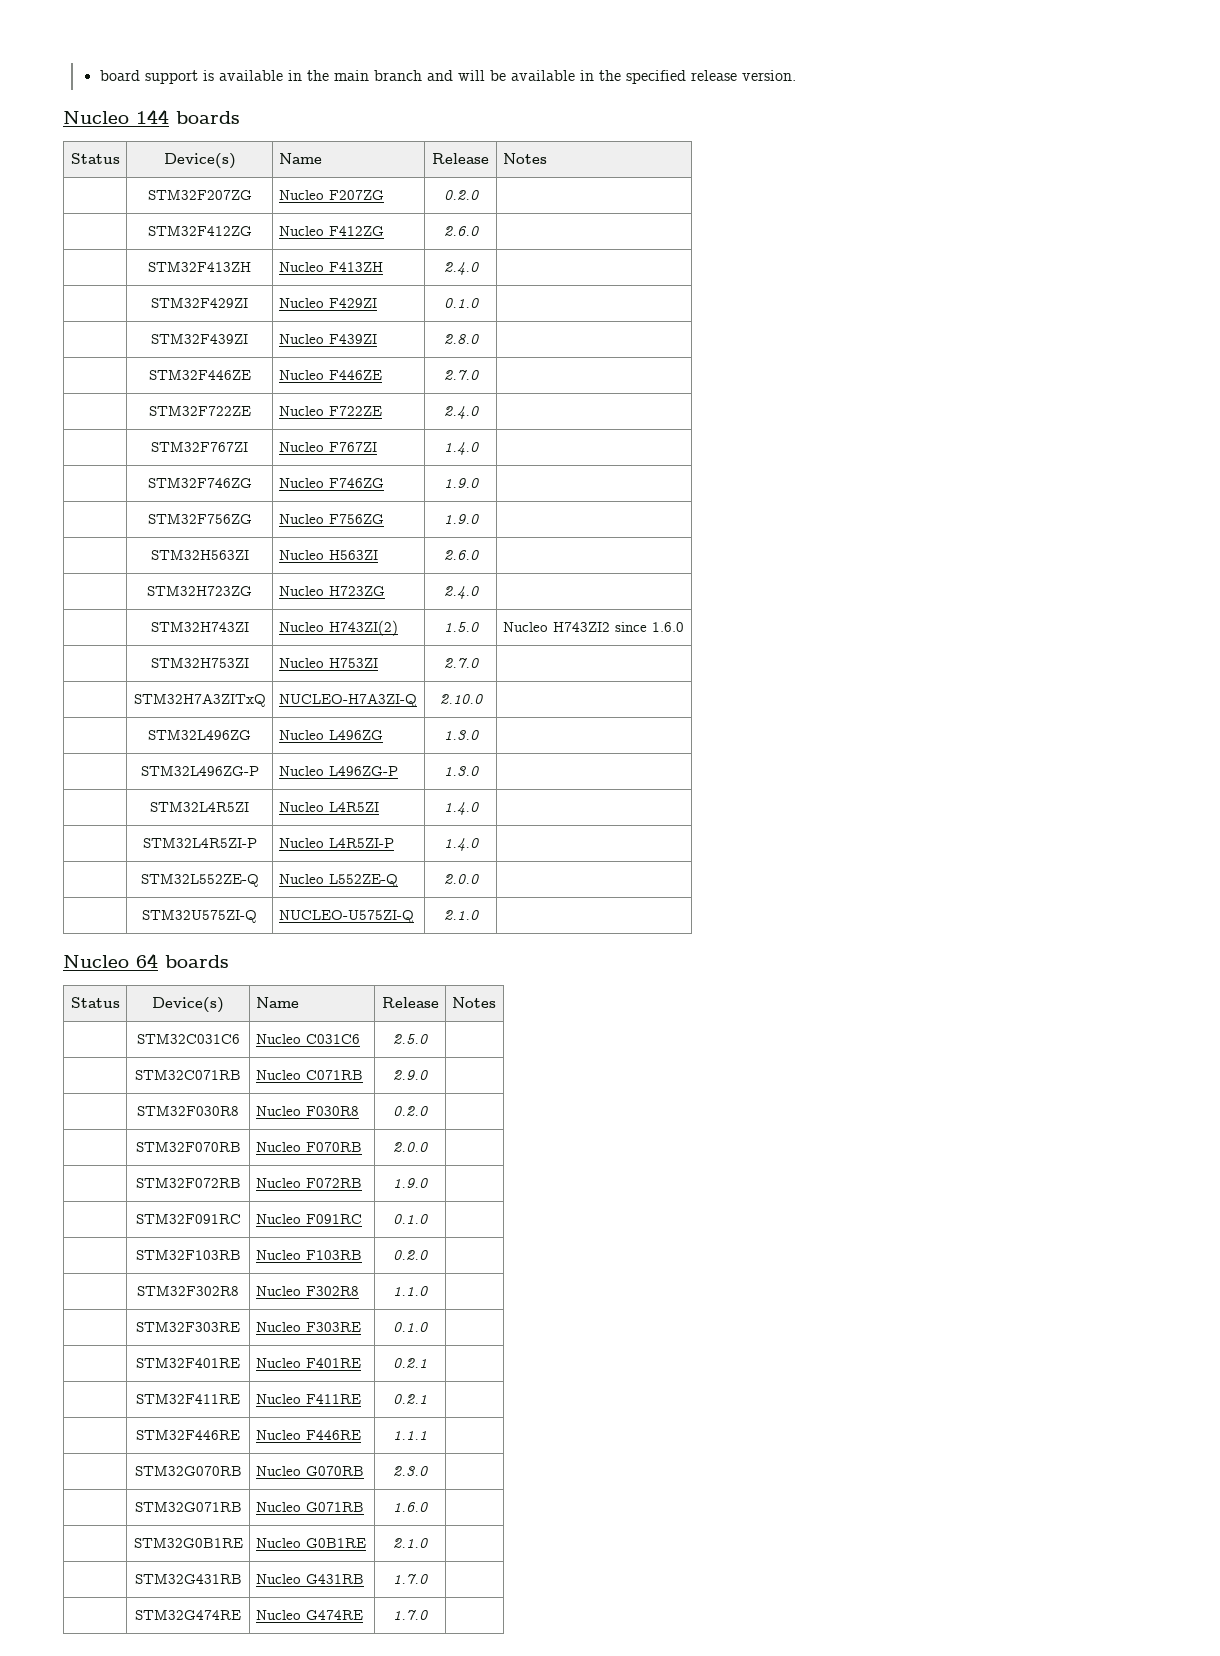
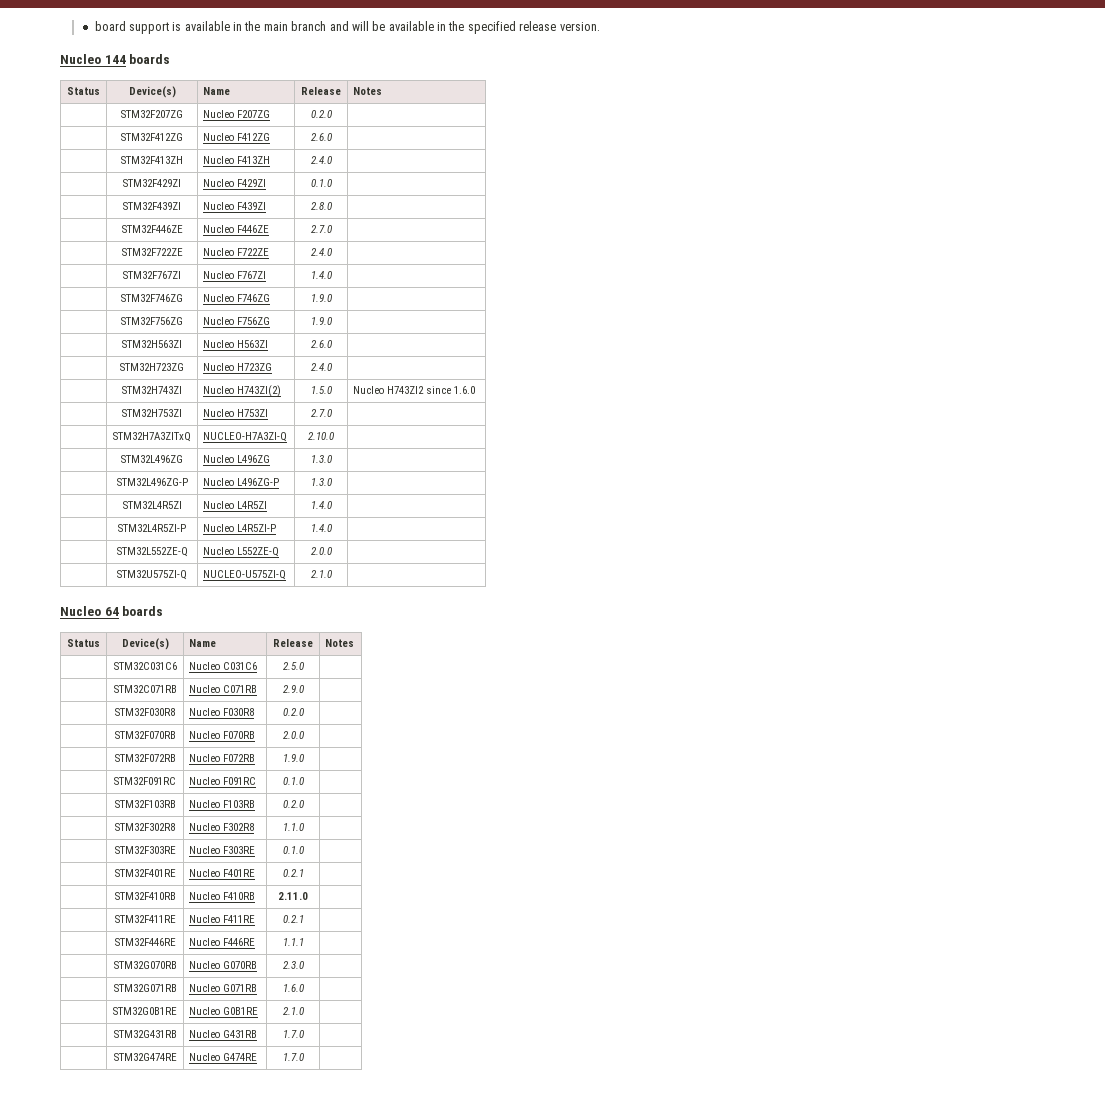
(427, 1363) none -> [114,892,176,900] [189,892,256,900] [278,892,308,900] // | STM32F410RB | Nucleo F410RB | 2.11.0 |

